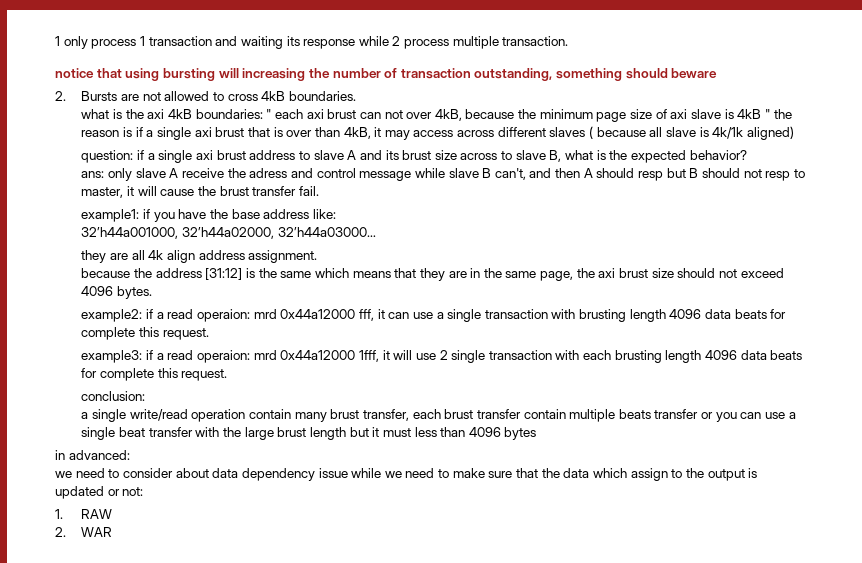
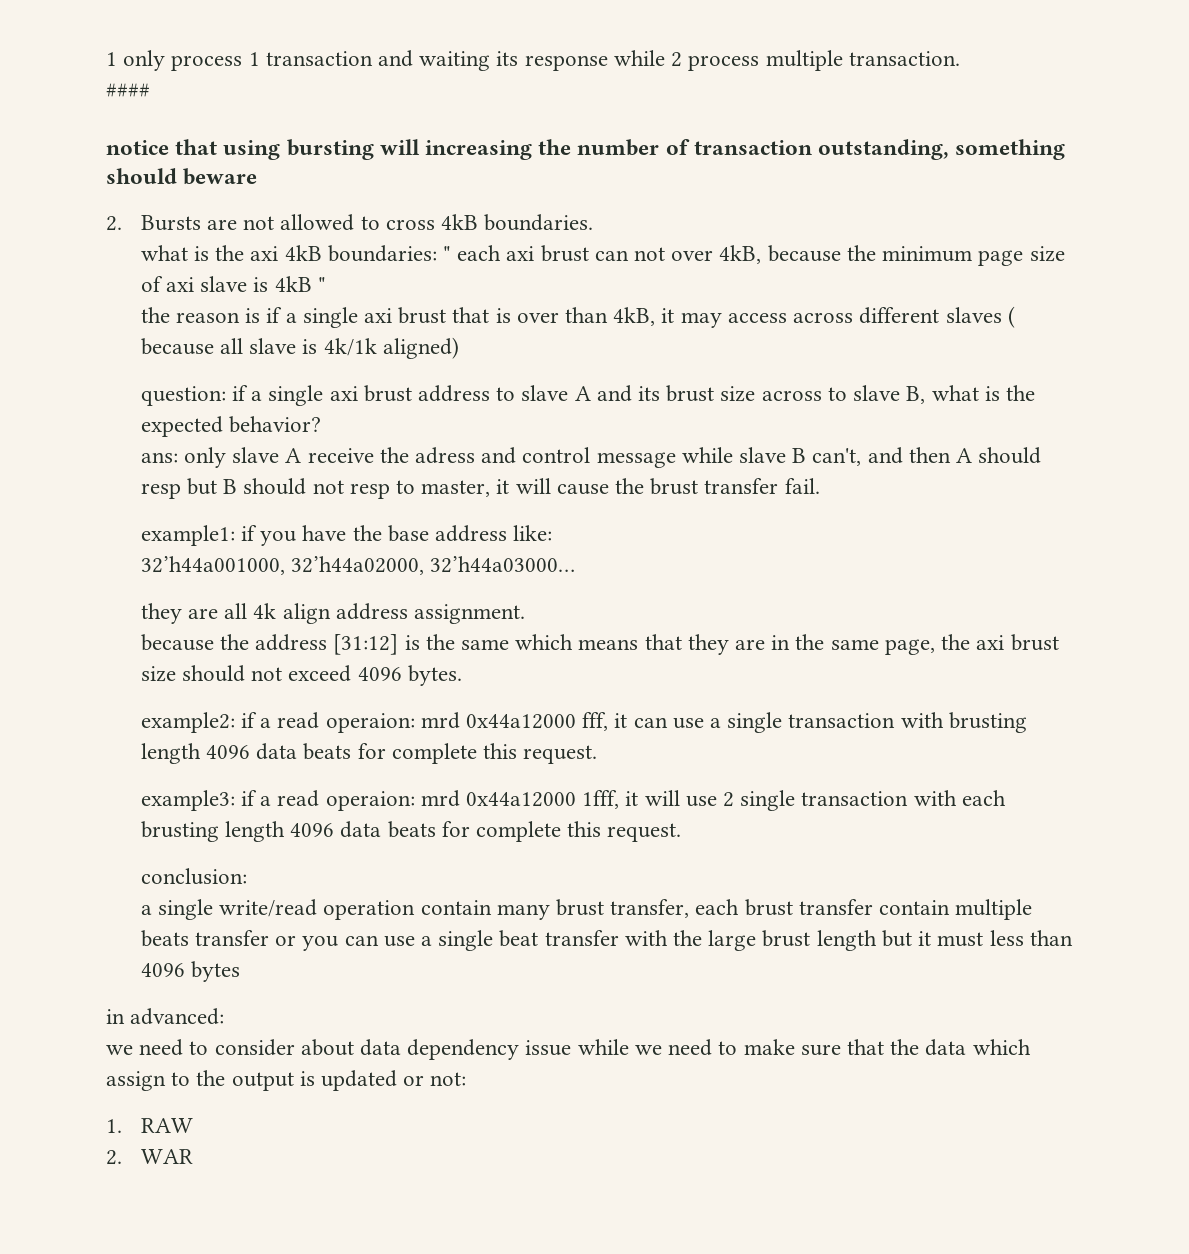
(569, 41) none -> [106,83,150,97] // ####
(770, 114) none -> (326, 284) //

